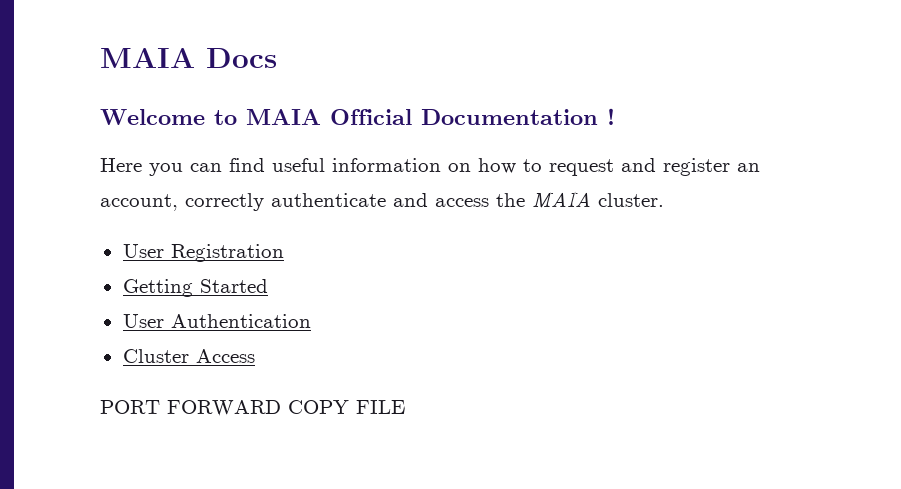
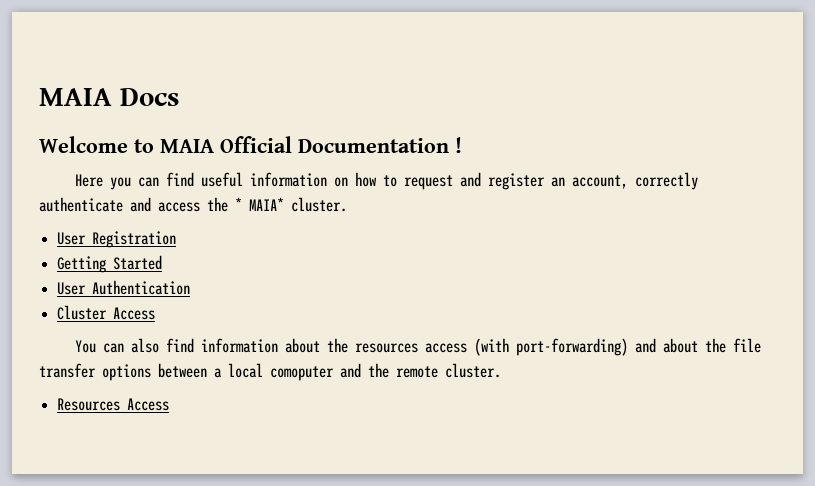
[532,191,591,208] MAIA -> [235,197,284,211] * MAIA*
[100,400,405,416] PORT FORWARD COPY FILE -> [74,338,761,356] [39,363,501,381] [57,398,170,411] You can also find information about the resources access (with port-forwarding) and about the file transfer options between a local comoputer and the remote cluster. // Resources Access

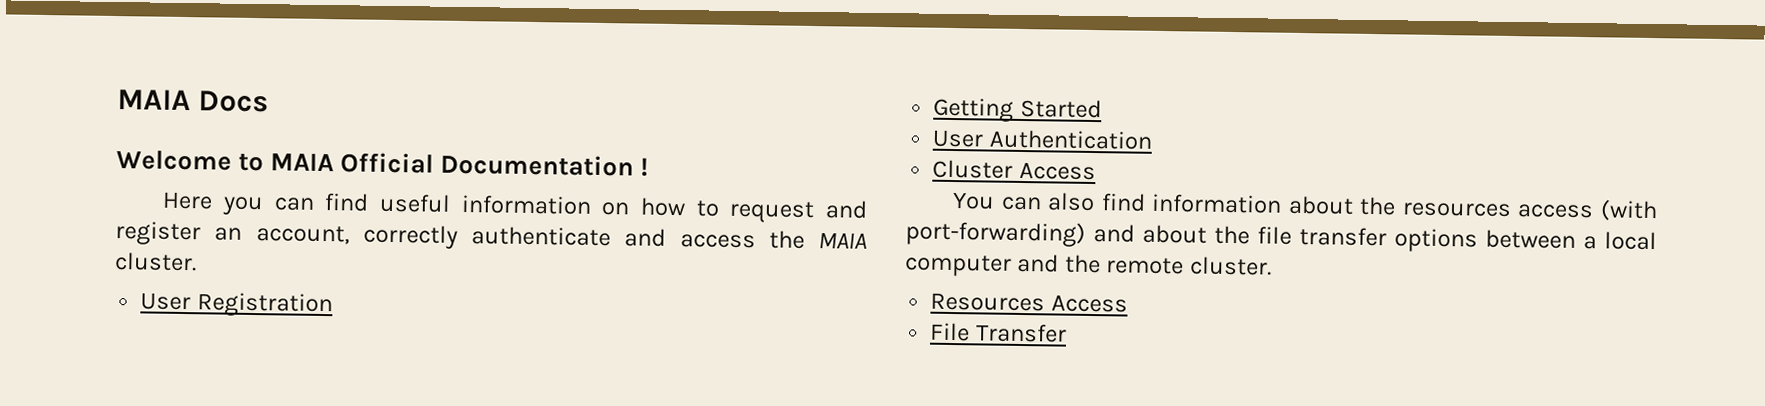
[235,197,284,211] * MAIA* -> [818,232,867,249] MAIA
[270,366,334,381] comoputer -> [904,254,1012,277] computer
(170, 404) none -> [930,322,1067,343] // File Transfer

